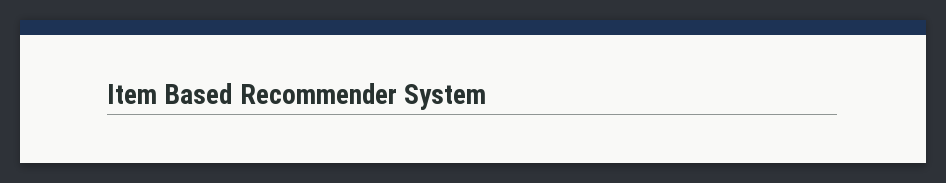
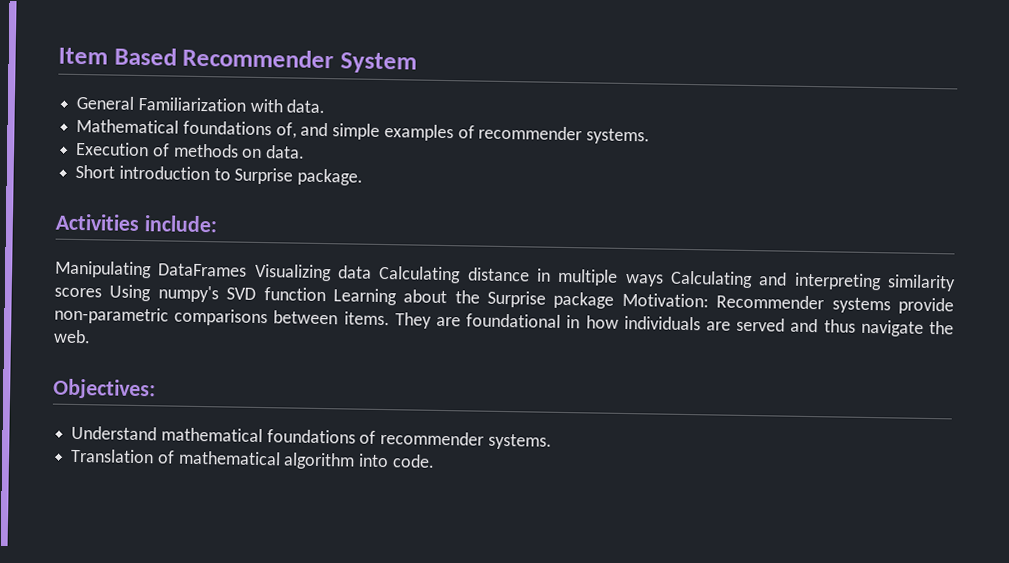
(487, 97) none -> [76,95,326,114] [76,118,651,145] [76,141,306,159] [75,164,364,186] [55,213,218,233] [55,260,957,292] [54,284,954,315] [54,306,955,337] [53,329,91,344] [53,378,156,400] [71,425,552,450] [70,448,435,470] // General Familiarization with data. // Mathematical foundations of, and simple examples of recommender systems. // Execution of methods on data. // Short introduction to Surprise package. // Activities include: // Manipulating DataFrames Visualizing data Calculating distance in multiple ways Calculating and interpreting similarity scores Using numpy's SVD function Learning about the Surprise package Motivation: Recommender systems provide non-parametric comparisons between items. They are foundational in how individuals are served and thus navigate the web. // Objectives: // Understand mathematical foundations of recommender systems. // Translation of mathematical algorithm into code.

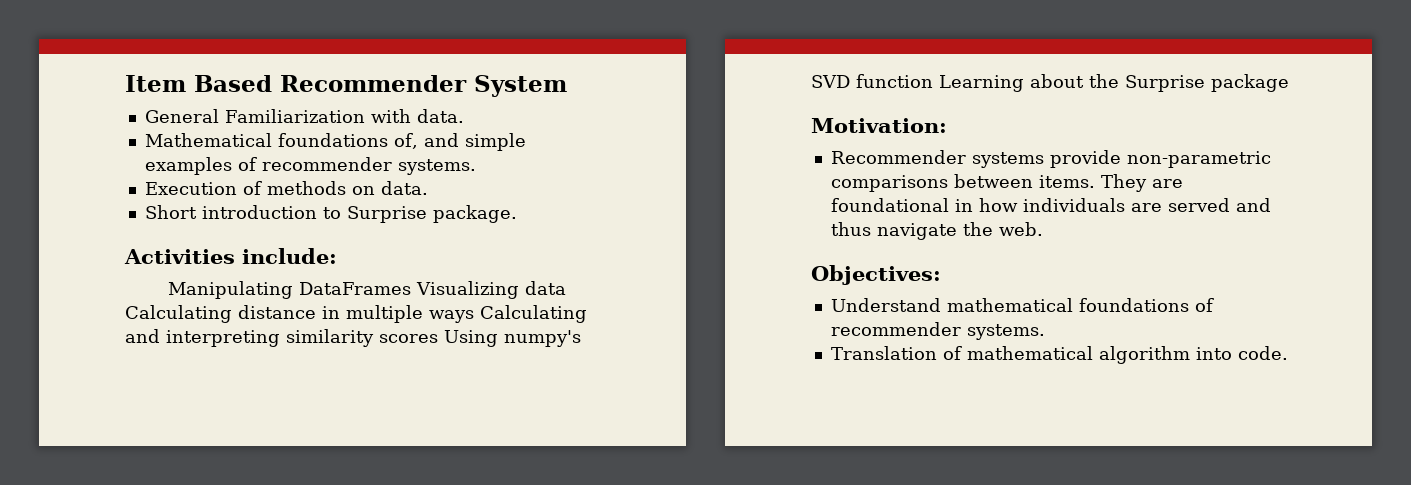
(615, 300) none -> (1289, 83) //
(709, 300) none -> (947, 125) //

